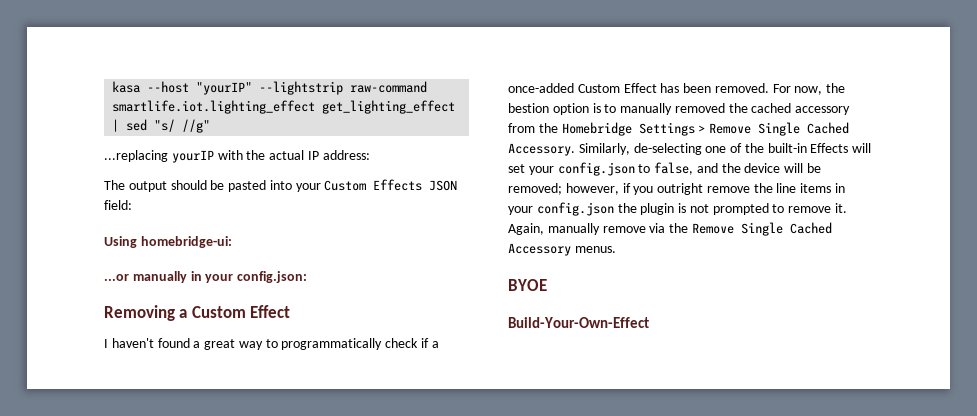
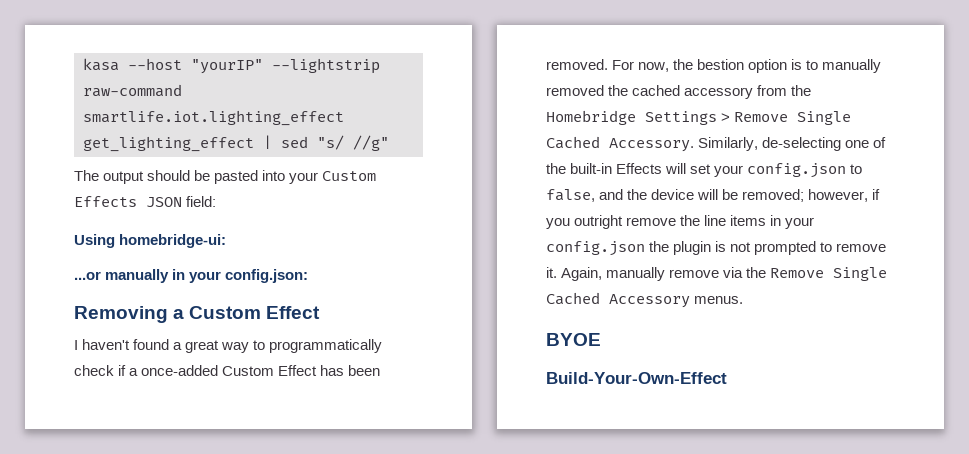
[104,150,370,163] // ...replacing yourIP with the actual IP address: -> (389, 143) none

